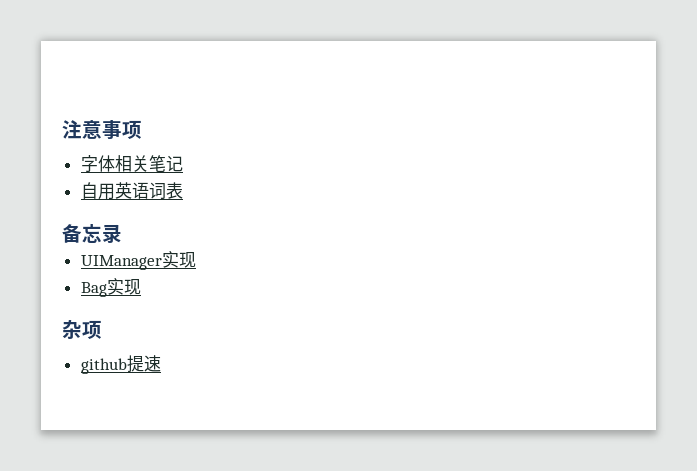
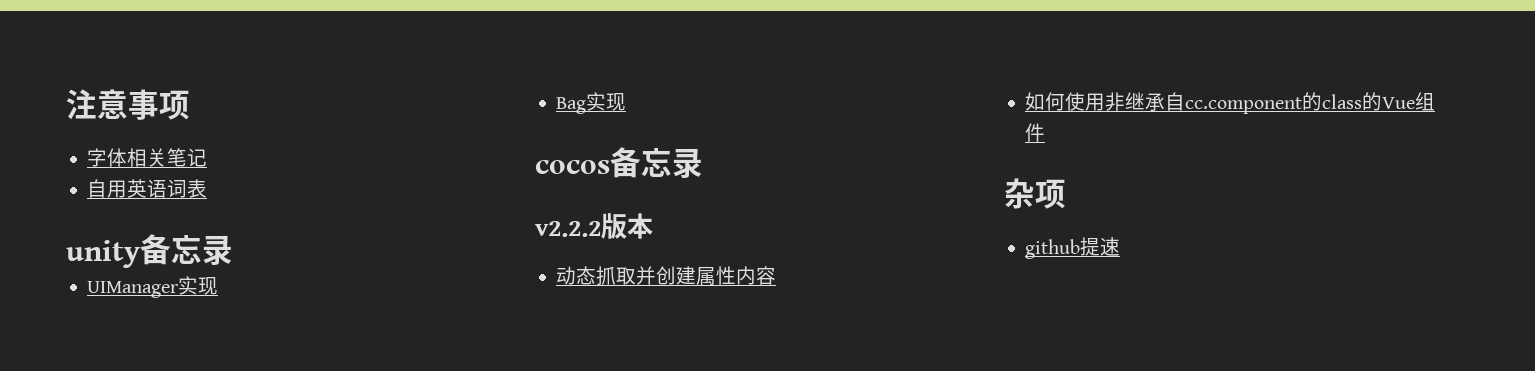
(183, 190) none -> [66,240,140,268] unity
(141, 287) none -> [535,147,703,179] [535,213,653,239] [556,266,777,286] [1025,92,1436,114] [1025,123,1046,142] // cocos备忘录 // v2.2.2版本 // 动态抓取并创建属性内容 // 如何使用非继承自cc.component的class的Vue组件

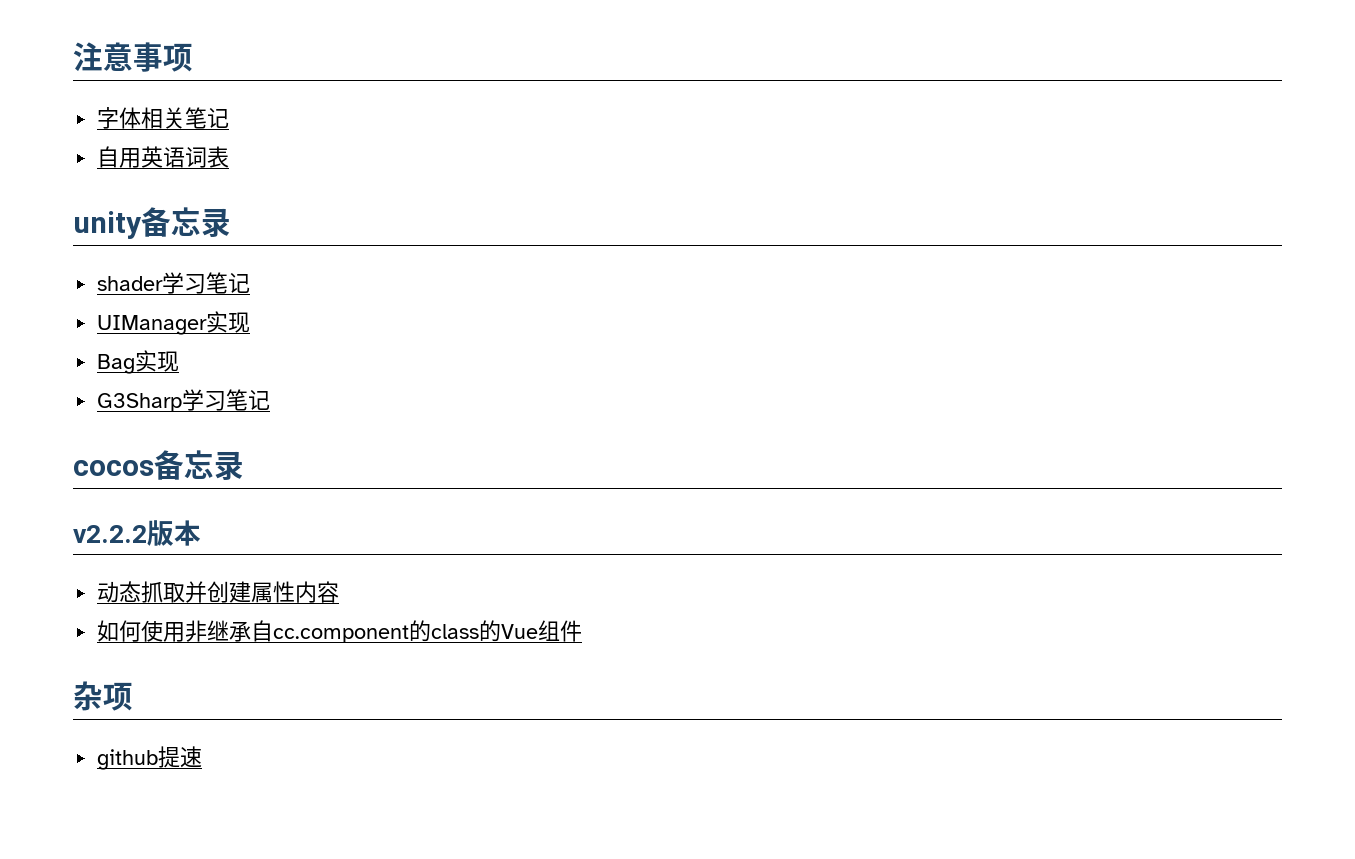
(233, 250) none -> [97,272,251,294] // shader学习笔记
(627, 102) none -> [97,389,271,412] // G3Sharp学习笔记

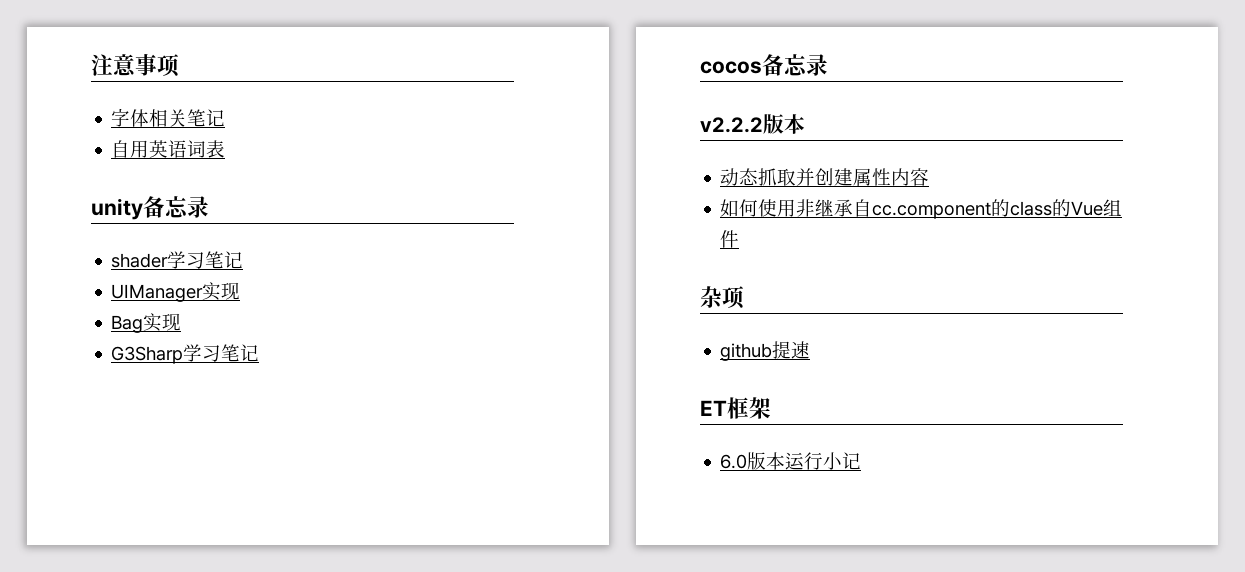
(203, 757) none -> [700,397,771,419] [720,452,862,470] // ET框架 // 6.0版本运行小记

